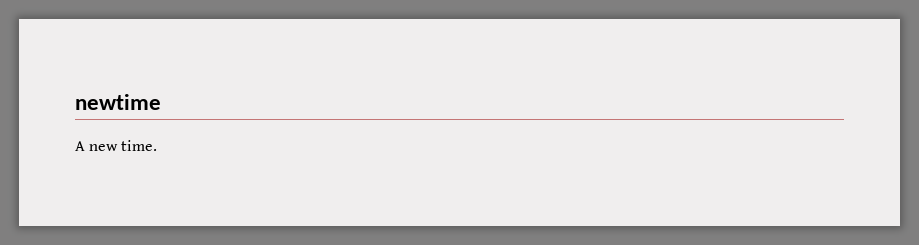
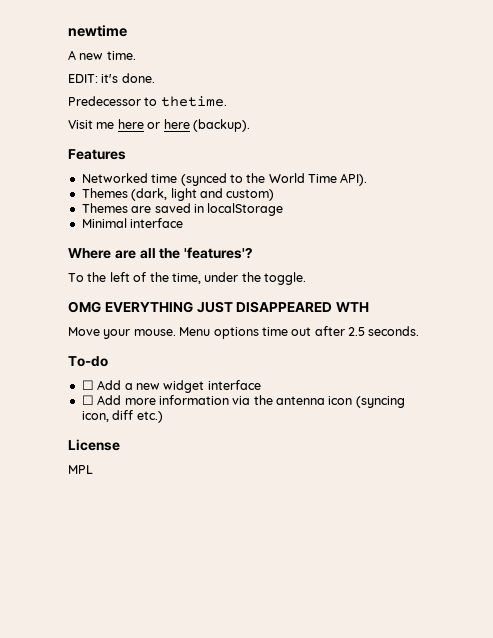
(158, 145) none -> [68,73,155,83] [68,96,227,107] [68,119,250,132] [68,149,126,160] [81,173,368,186] [81,188,275,201] [81,203,284,216] [81,218,184,228] [68,247,254,259] [68,272,306,285] [68,301,370,313] [68,326,420,339] [68,356,108,367] [81,380,261,393] [81,395,405,408] [81,410,163,423] [68,439,120,451] [68,465,93,474] // EDIT: it's done. // Predecessor to thetime. // Visit me here or here (backup). // Features // Networked time (synced to the World Time API). // Themes (dark, light and custom) // Themes are saved in localStorage // Minimal interface // Where are all the 'features'? // To the left of the time, under the toggle. // OMG EVERYTHING JUST DISAPPEARED WTH // Move your mouse. Menu options time out after 2.5 seconds. // To-do // ☐ Add a new widget interface // ☐ Add more information via the antenna icon (syncing icon, diff etc.) // License // MPL

